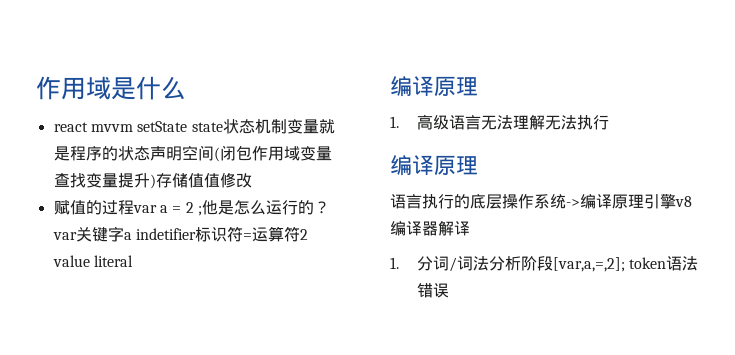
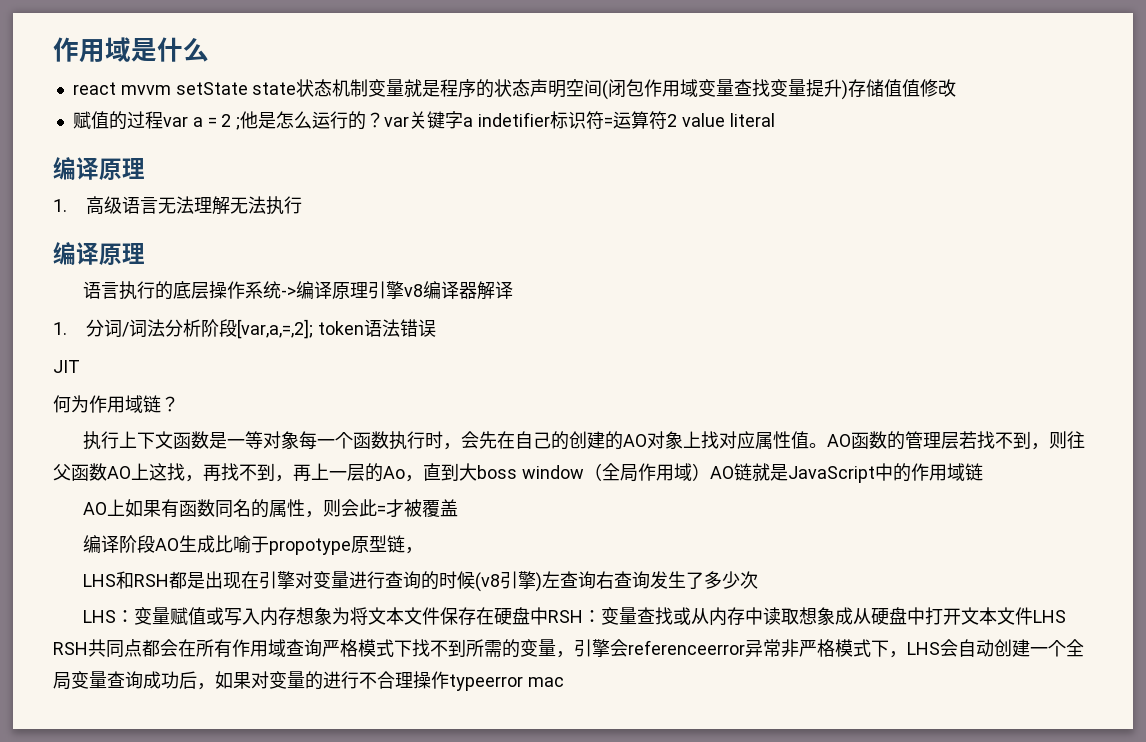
(450, 290) none -> [53,360,80,373] [53,395,179,413] [83,431,1086,450] [53,463,983,483] [83,499,459,518] [83,535,424,555] [83,571,759,592] [83,607,1067,626] [53,639,1084,658] [53,671,564,691] // JIT // 何为作用域链？ // 执行上下文函数是一等对象每一个函数执行时，会先在自己的创建的AO对象上找对应属性值。AO函数的管理层若找不到，则往父函数AO上这找，再找不到，再上一层的Ao，直到大boss window（全局作用域）AO链就是JavaScript中的作用域链 // AO上如果有函数同名的属性，则会此=才被覆盖 // 编译阶段AO生成比喻于propotype原型链， // LHS和RSH都是出现在引擎对变量进行查询的时候(v8引擎)左查询右查询发生了多少次 // LHS：变量赋值或写入内存想象为将文本文件保存在硬盘中RSH：变量查找或从内存中读取想象成从硬盘中打开文本文件LHS RSH共同点都会在所有作用域查询严格模式下找不到所需的变量，引擎会referenceerror异常非严格模式下，LHS会自动创建一个全局变量查询成功后，如果对变量的进行不合理操作typeerror mac

